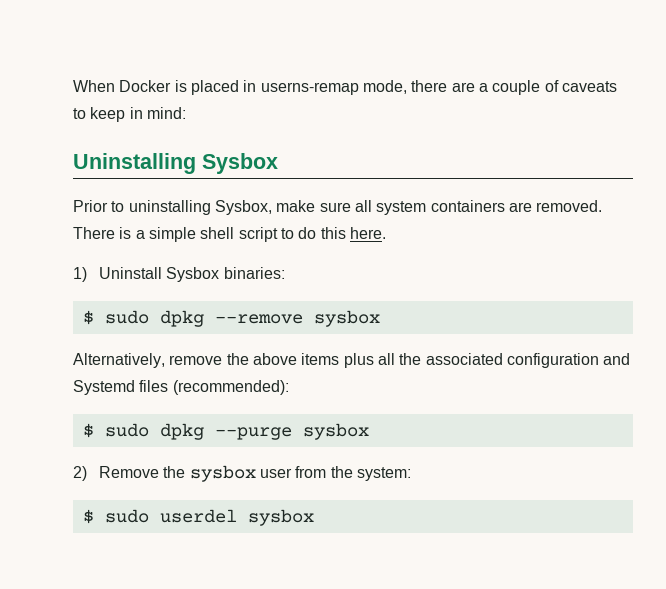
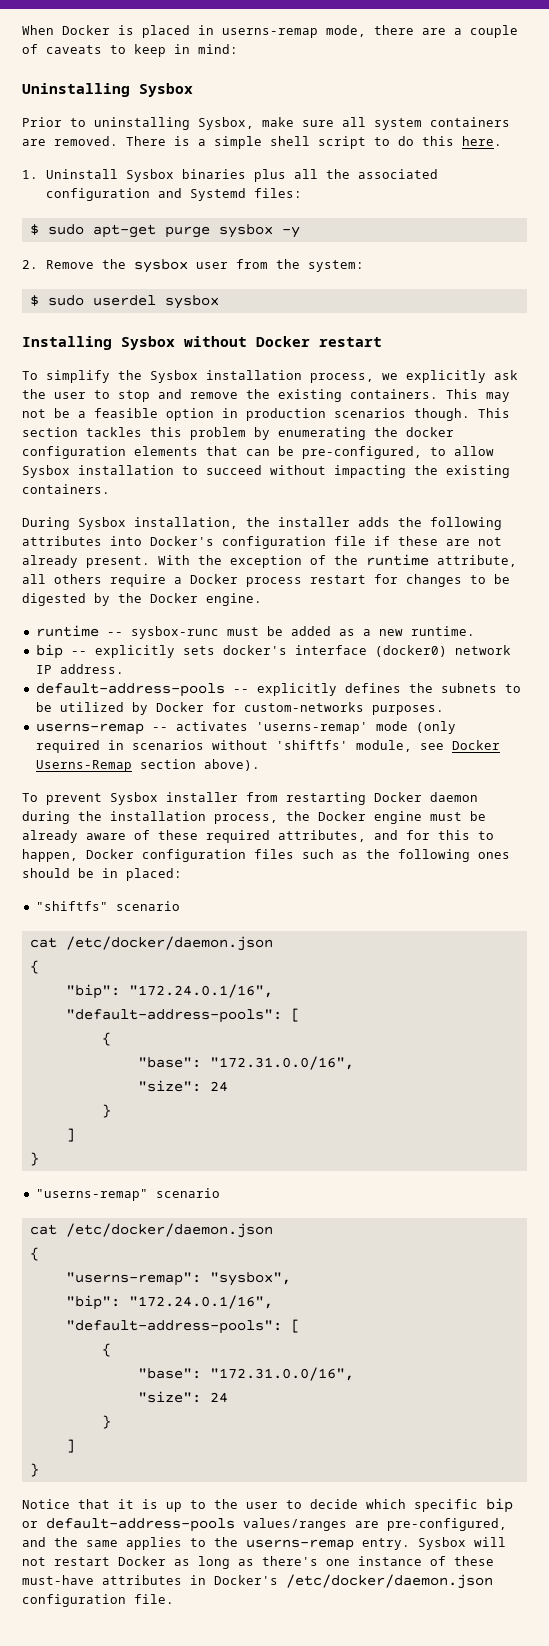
[73,267,87,282] 1) -> [22,170,38,179] 1.
[223,267,285,279] [82,310,380,327] [73,353,340,368] binaries: // $ sudo dpkg --remove sysbox // Alternatively, remove the above items -> [182,169,247,179] binaries
[139,380,289,395] [82,423,369,440] [73,466,87,481] files (recommended): // $ sudo dpkg --purge sysbox // 2) -> [254,188,303,198] [29,224,300,238] [22,260,38,269] files: // $ sudo apt-get purge sysbox -y // 2.
(314, 517) none -> [22,336,382,350] [22,370,518,383] [22,389,510,402] [22,408,510,421] [22,427,454,440] [22,446,494,459] [22,465,510,478] [22,484,110,494] [22,517,502,530] [22,536,502,549] [22,554,517,568] [22,574,510,587] [22,593,262,606] [35,625,475,639] [35,644,511,659] [35,664,124,674] [35,683,521,697] [35,702,444,715] [35,721,456,735] [35,740,500,753] [35,759,260,772] [22,792,478,805] [22,811,486,824] [22,830,494,843] [22,849,510,862] [22,868,182,881] [35,901,180,911] [29,936,273,951] [29,960,39,974] [65,984,273,999] [65,1008,300,1023] [101,1032,111,1046] [137,1056,354,1070] [137,1080,228,1092] [101,1104,111,1118] [65,1128,75,1142] [29,1152,39,1166] [35,1188,220,1201] [29,1223,273,1238] [29,1247,39,1261] [65,1272,291,1286] [65,1295,273,1310] [65,1319,300,1334] [101,1343,111,1357] [137,1367,354,1381] [137,1391,228,1403] [101,1415,111,1429] [65,1439,75,1453] [29,1463,39,1477] [22,1498,513,1513] [22,1518,507,1532] [22,1537,506,1551] [22,1556,494,1569] [22,1574,493,1589] [22,1594,174,1607] // Installing Sysbox without Docker restart // To simplify the Sysbox installation process, we explicitly ask the user to stop and remove the existing containers. This may not be a feasible option in production scenarios though. This section tackles this problem by enumerating the docker configuration elements that can be pre-configured, to allow Sysbox installation to succeed without impacting the existing containers. // During Sysbox installation, the installer adds the following attributes into Docker's configuration file if these are not already present. With the exception of the runtime attribute, all others require a Docker process restart for changes to be digested by the Docker engine. // runtime -- sysbox-runc must be added as a new runtime. // bip -- explicitly sets docker's interface (docker0) network IP address. // default-address-pools -- explicitly defines the subnets to be utilized by Docker for custom-networks purposes. // userns-remap -- activates 'userns-remap' mode (only required in scenarios without 'shiftfs' module, see Docker Userns-Remap section above). // To prevent Sysbox installer from restarting Docker daemon during the installation process, the Docker engine must be already aware of these required attributes, and for this to happen, Docker configuration files such as the following ones should be in placed: // "shiftfs" scenario // cat /etc/docker/daemon.json // { // "bip": "172.24.0.1/16", // "default-address-pools": [ // { // "base": "172.31.0.0/16", // "size": 24 // } // ] // } // "userns-remap" scenario // cat /etc/docker/daemon.json // { // "userns-remap": "sysbox", // "bip": "172.24.0.1/16", // "default-address-pools": [ // { // "base": "172.31.0.0/16", // "size": 24 // } // ] // } // Notice that it is up to the user to decide which specific bip or default-address-pools values/ranges are pre-configured, and the same applies to the userns-remap entry. Sysbox will not restart Docker as long as there's one instance of these must-have attributes in Docker's /etc/docker/daemon.json configuration file.

